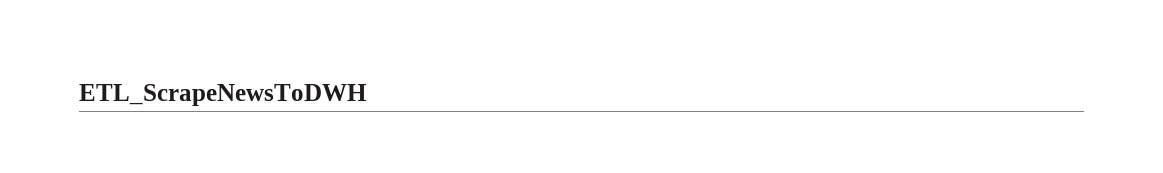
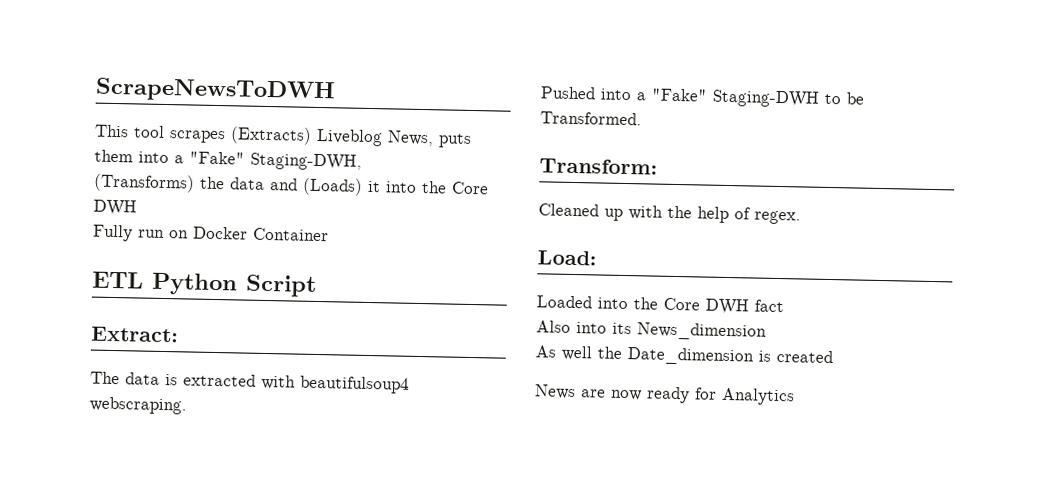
[79,84,367,106] ETL_ScrapeNewsToDWH -> [95,77,336,104] [95,124,472,148] [94,149,362,171] [93,173,489,196] [93,199,137,216] [92,224,329,242] [92,271,317,297] [91,326,179,343] [90,371,410,394] [89,396,187,415] [540,86,865,108] [540,111,642,126] [539,158,658,175] [538,203,801,225] [537,250,597,266] [536,295,784,315] [536,320,767,341] [535,345,833,366] [534,384,795,406] ScrapeNewsToDWH // This tool scrapes (Extracts) Liveblog News, puts them into a "Fake" Staging-DWH, // (Transforms) the data and (Loads) it into the Core DWH // Fully run on Docker Container // ETL Python Script // Extract: // The data is extracted with beautifulsoup4 webscraping. // Pushed into a "Fake" Staging-DWH to be Transformed. // Transform: // Cleaned up with the help of regex. // Load: // Loaded into the Core DWH fact // Also into its News_dimension // As well the Date_dimension is created // News are now ready for Analytics

